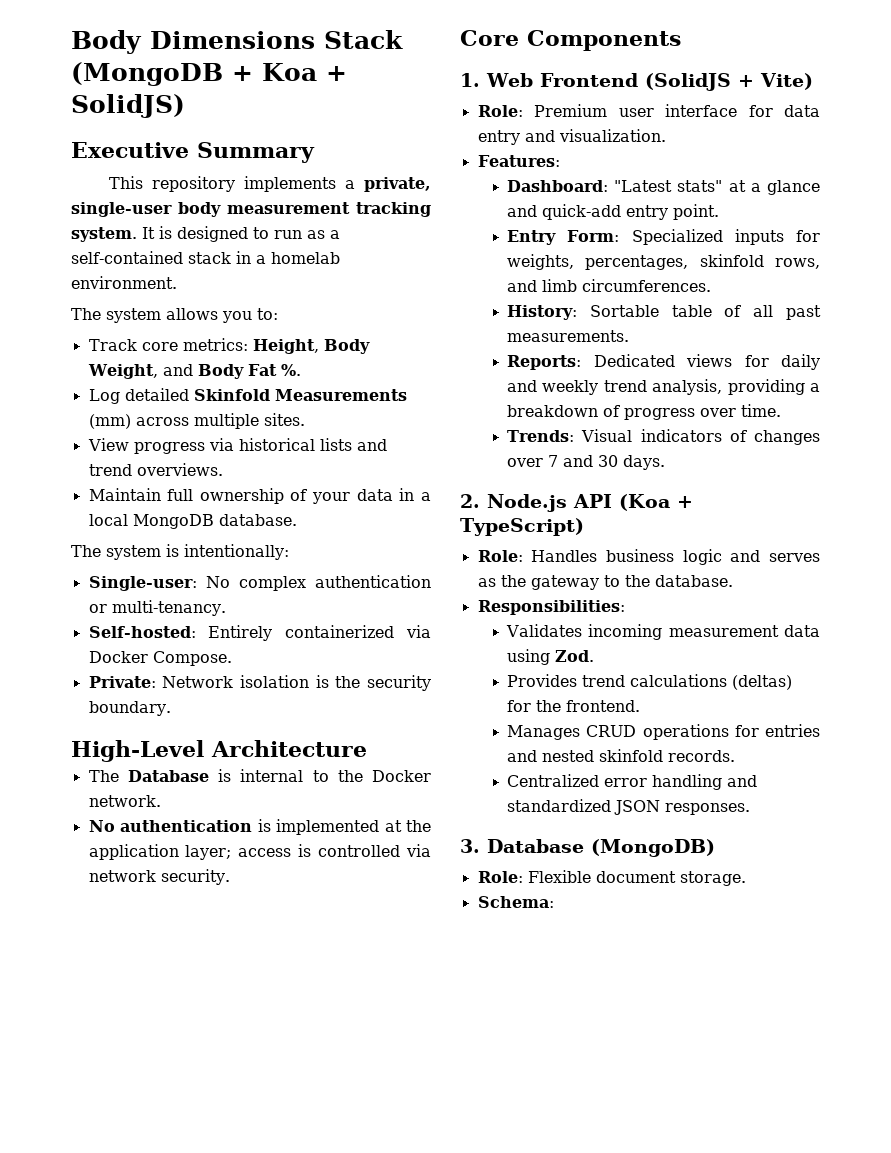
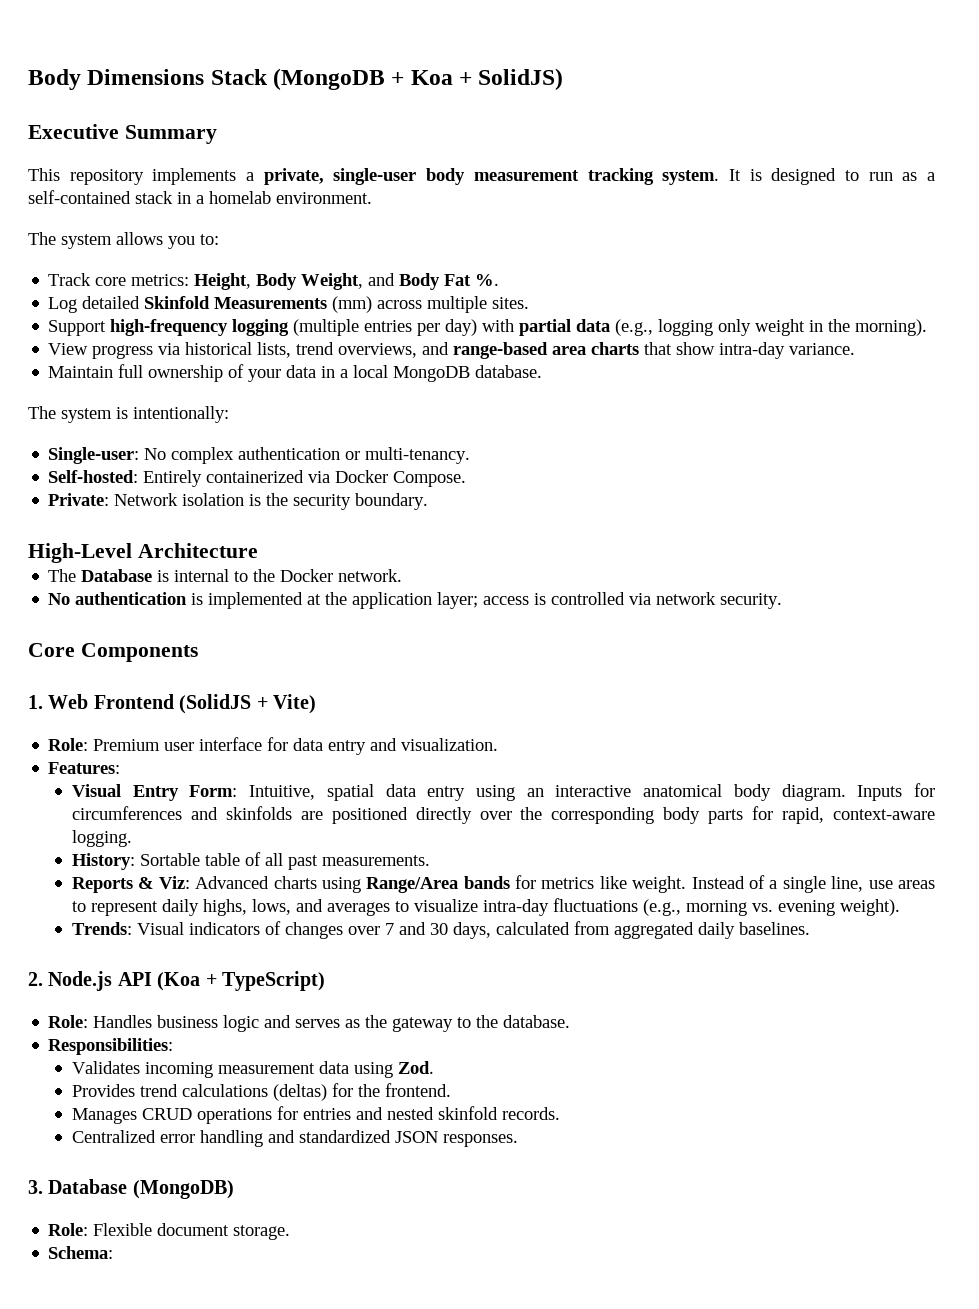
[87,438,387,454] [88,463,223,476] View progress via historical lists and trend overviews. -> [48,319,928,336] [48,342,856,359] Support high-frequency logging (multiple entries per day) with partial data (e.g., logging only weight in the morning). // View progress via historical lists, trend overviews, and range-based area charts that show intra-day variance.
[507,180,820,195] [507,204,720,220] [507,229,820,245] [507,254,820,270] [507,279,712,292] Dashboard: "Latest stats" at a glance and quick-add entry point. // Entry Form: Specialized inputs for weights, percentages, skinfold rows, and limb circumferences. -> [71,783,936,801] [71,806,935,824] [71,830,132,847] Visual Entry Form: Intuitive, spatial data entry using an interactive anatomical body diagram. Inputs for circumferences and skinfolds are positioned directly over the corresponding body parts for rapid, context-aware logging.
[507,354,820,370] [507,379,820,395] [507,404,782,420] Reports: Dedicated views for daily and weekly trend analysis, providing a breakdown of progress over time. -> [71,875,936,893] [71,898,900,916] Reports & Viz: Advanced charts using Range/Area bands for metrics like weight. Instead of a single line, use areas to represent daily highs, lows, and averages to visualize intra-day fluctuations (e.g., morning vs. evening weight).
[623,455,666,470] days. -> [452,921,810,939] days, calculated from aggregated daily baselines.

